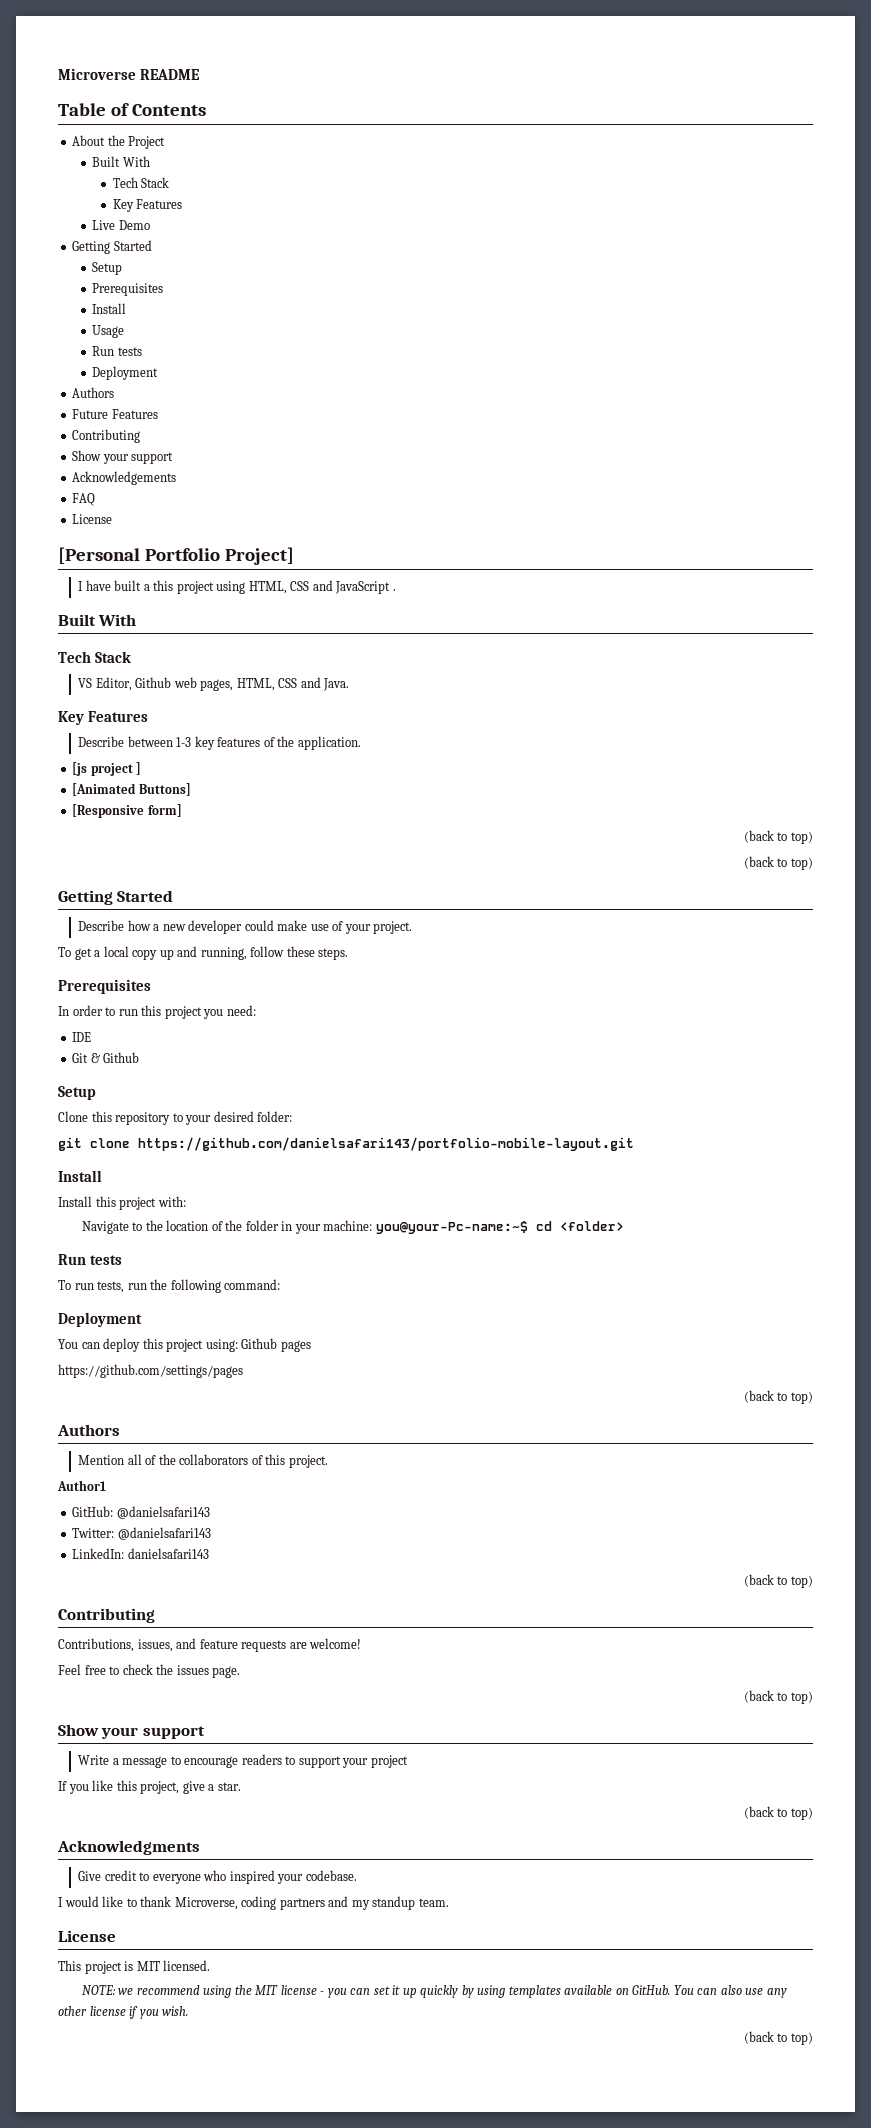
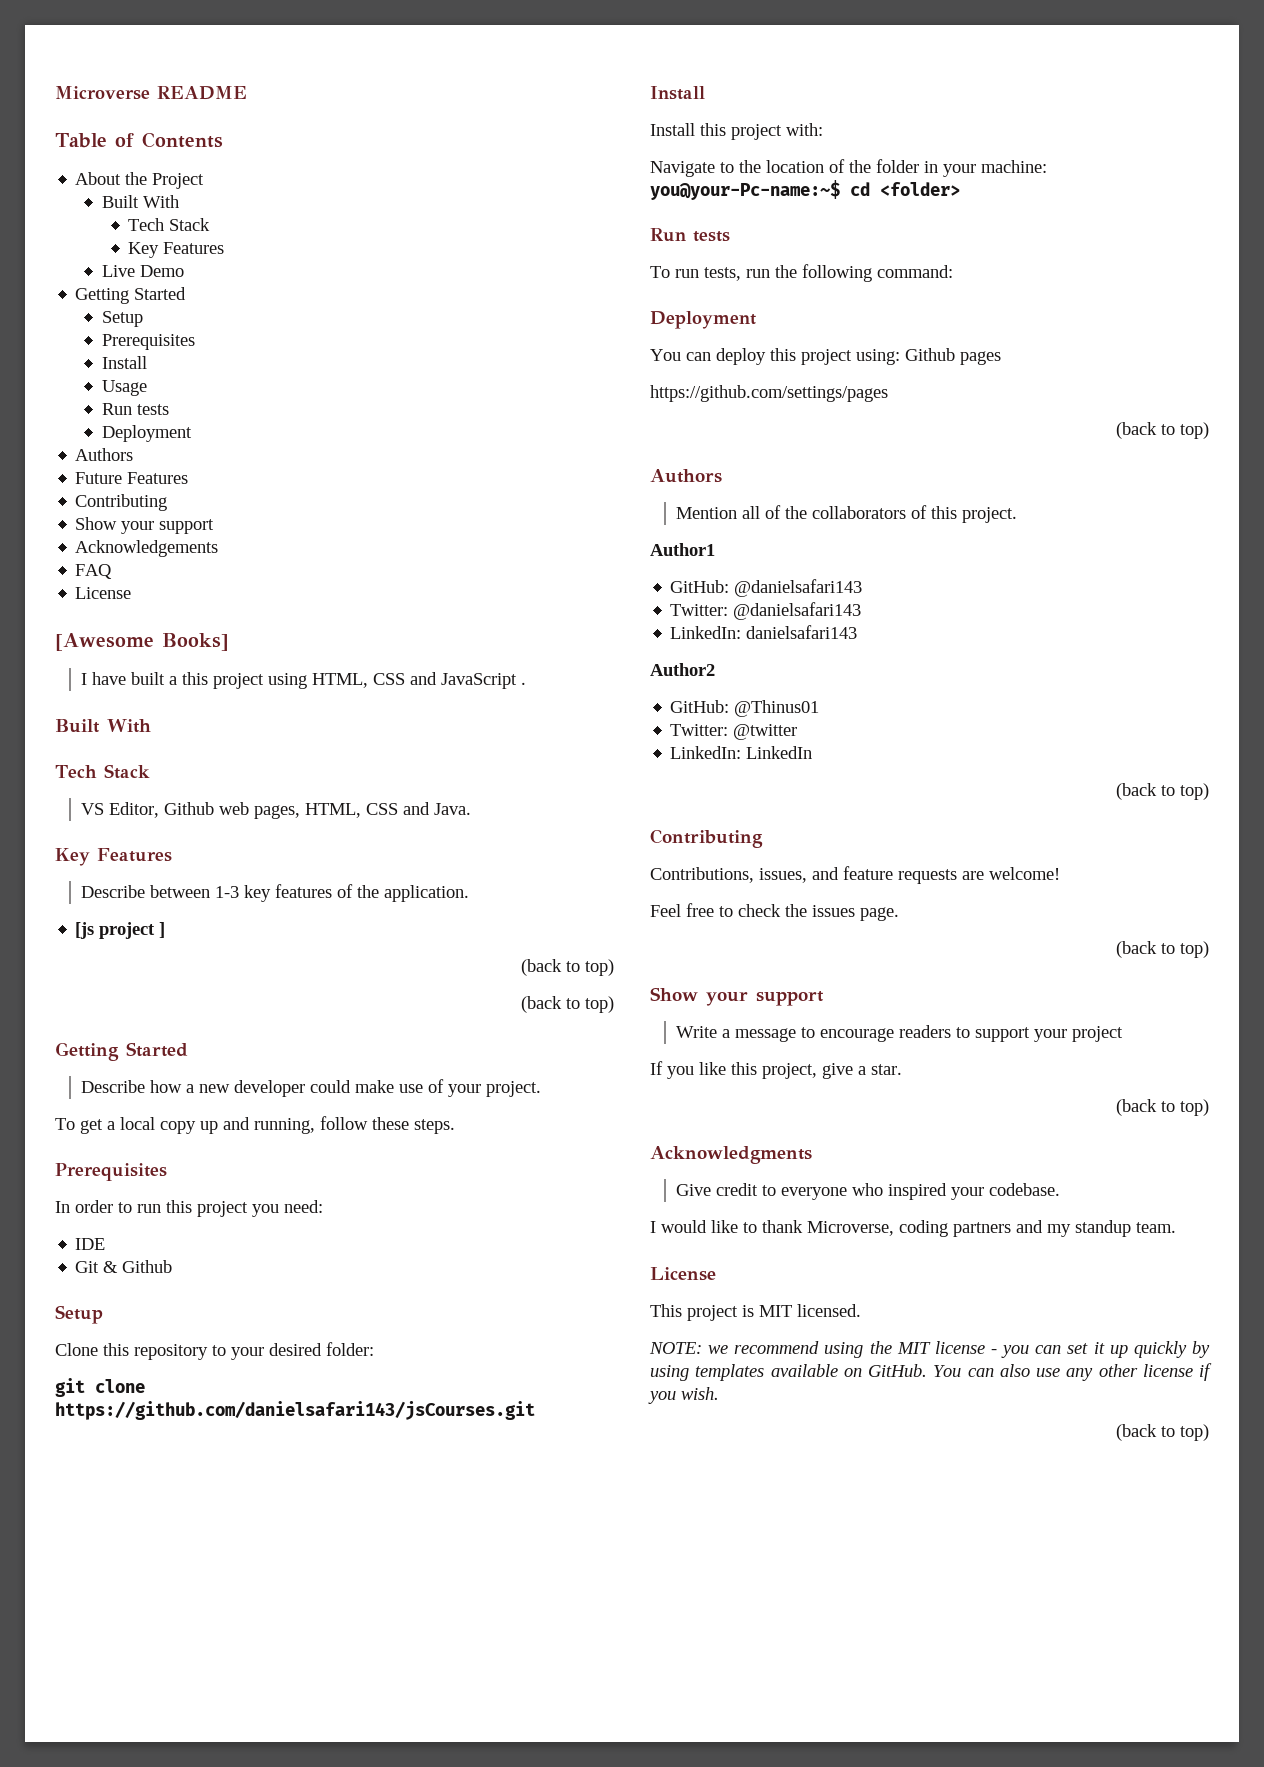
[58,547,294,565] [Personal Portfolio Project] -> [55,633,229,651] [Awesome Books]
[72,783,191,796] [72,804,182,818] // [Animated Buttons] // [Responsive form] -> (166, 930) none
[138,1137,634,1151] https://github.com/danielsafari143/portfolio-mobile-layout.git -> [55,1401,535,1420] https://github.com/danielsafari143/jsCourses.git
(209, 1553) none -> [650,663,715,676] [670,700,820,717] [670,724,798,740] [670,746,813,759] // Author2 // GitHub: @Thinus01 // Twitter: @twitter // LinkedIn: LinkedIn

